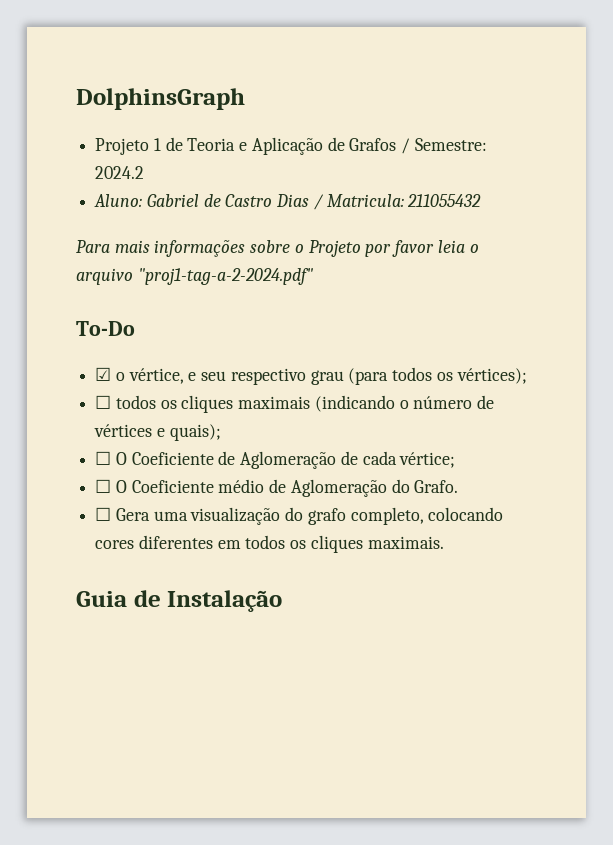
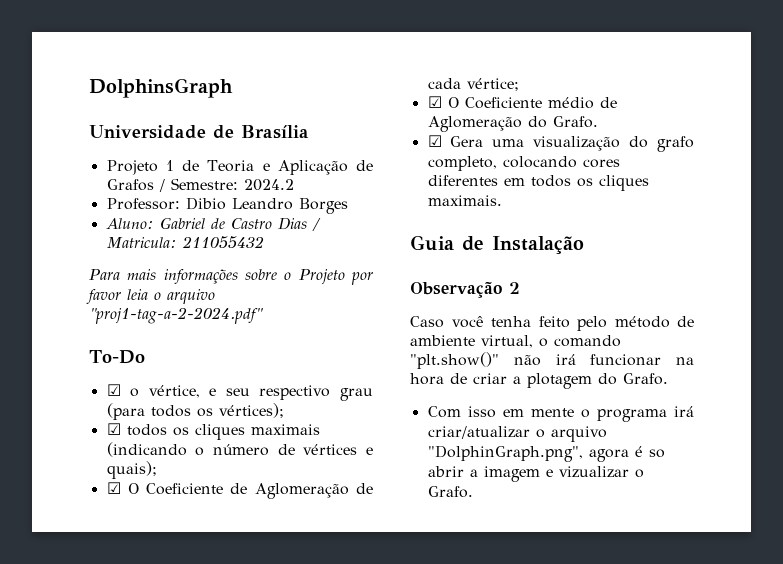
(245, 99) none -> [89,125,309,139] // Universidade de Brasília
(145, 172) none -> [106,197,348,214] // Professor: Dibio Leandro Borges
[95,395,112,409] ☐ -> [106,423,121,435] ☑
[95,451,112,465] ☐ -> [106,482,121,494] ☑
[95,479,112,493] ☐ -> [427,96,442,108] ☑
[95,507,112,521] ☐ -> [427,135,442,147] ☑
(283, 601) none -> [410,281,520,298] [410,316,694,331] [410,335,621,348] [410,352,694,369] [410,373,668,389] [427,406,694,422] [427,426,607,442] [427,445,665,462] [427,466,644,482] [427,486,473,498] // Observação 2 // Caso você tenha feito pelo método de ambiente virtual, o comando "plt.show()" não irá funcionar na hora de criar a plotagem do Grafo. // Com isso em mente o programa irá criar/atualizar o arquivo "DolphinGraph.png", agora é so abrir a imagem e vizualizar o Grafo.

